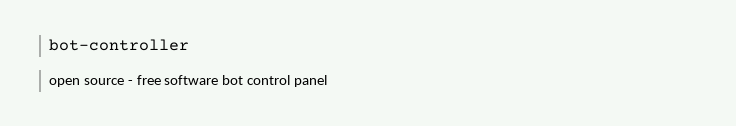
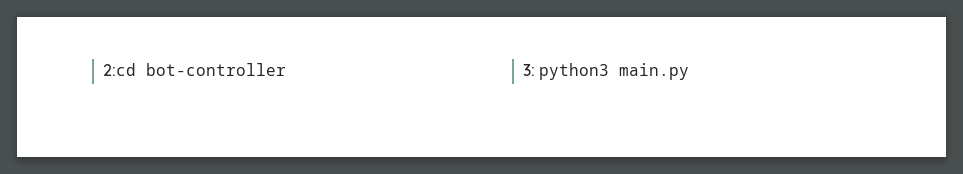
(48, 45) none -> [103,63,137,76] 2:cd
[48,75,328,87] open source - free software bot control panel -> [523,63,690,80] 3: python3 main.py

